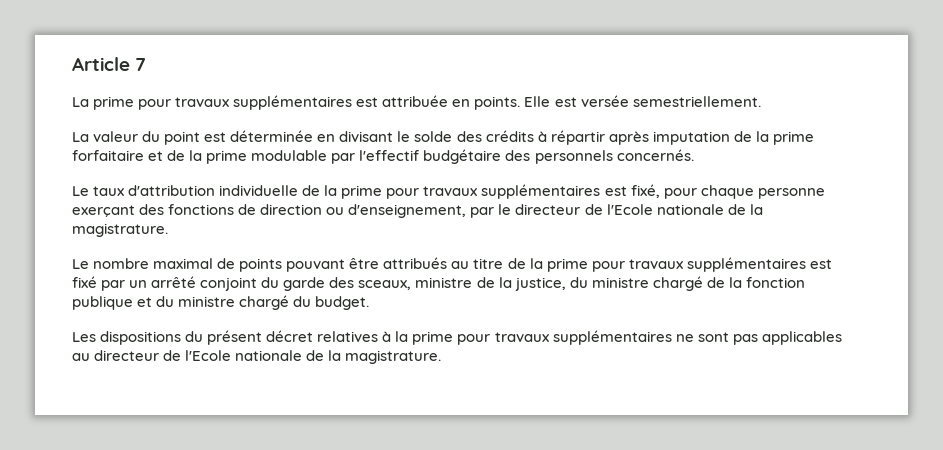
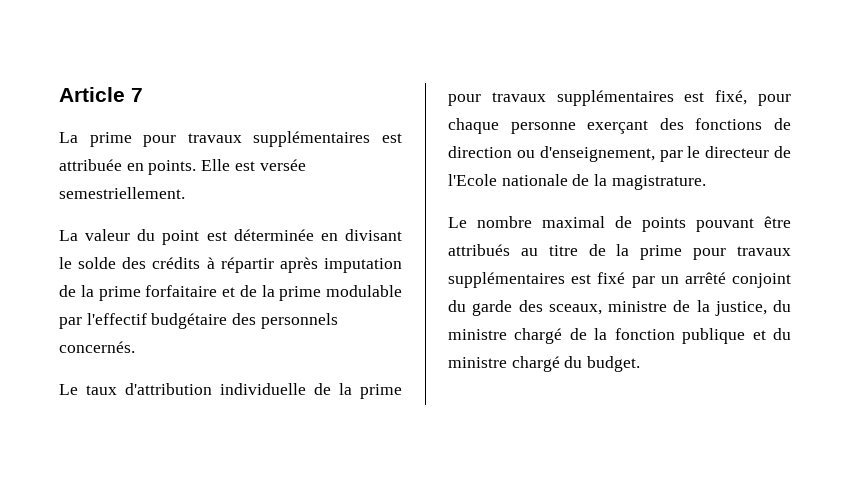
[72,330,842,345] [72,350,442,364] // Les dispositions du présent décret relatives à la prime pour travaux supplémentaires ne sont pas applicables au directeur de l'Ecole nationale de la magistrature. -> (641, 364) none

